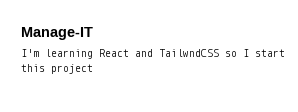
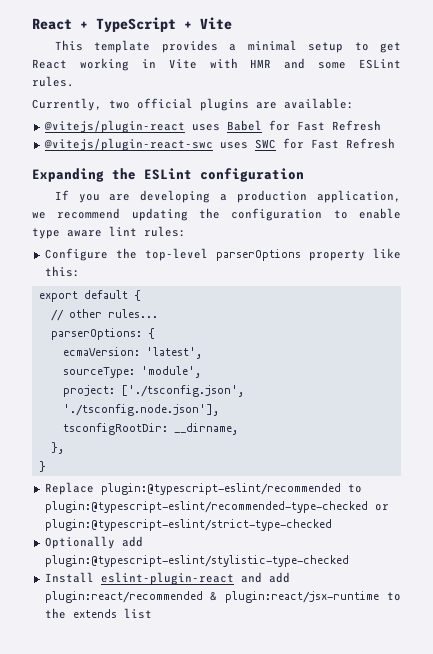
[21,27,93,40] [21,49,285,59] [21,64,93,74] Manage-IT // I'm learning React and TailwndCSS so I start this project -> [32,17,232,32] [54,40,402,53] [32,58,401,71] [32,76,74,87] [32,98,354,111] [43,120,381,133] [43,138,395,151] [32,168,304,182] [54,190,401,203] [32,208,401,221] [32,226,186,239] [44,248,401,261] [44,266,80,277] [38,290,141,302] [50,309,158,321] [50,328,155,340] [62,347,202,359] [62,366,201,378] [62,385,244,397] [62,404,219,416] [62,423,238,435] [50,442,64,454] [38,461,46,472] [44,482,362,495] [44,501,389,513] [44,519,332,531] [44,536,143,549] [44,555,349,567] [44,572,290,585] [44,591,402,603] [44,608,152,619] React + TypeScript + Vite // This template provides a minimal setup to get React working in Vite with HMR and some ESLint rules. // Currently, two official plugins are available: // @vitejs/plugin-react uses Babel for Fast Refresh // @vitejs/plugin-react-swc uses SWC for Fast Refresh // Expanding the ESLint configuration // If you are developing a production application, we recommend updating the configuration to enable type aware lint rules: // Configure the top-level parserOptions property like this: // export default { // // other rules... // parserOptions: { // ecmaVersion: 'latest', // sourceType: 'module', // project: ['./tsconfig.json', './tsconfig.node.json'], // tsconfigRootDir: __dirname, // }, // } // Replace plugin:@typescript-eslint/recommended to plugin:@typescript-eslint/recommended-type-checked or plugin:@typescript-eslint/strict-type-checked // Optionally add plugin:@typescript-eslint/stylistic-type-checked // Install eslint-plugin-react and add plugin:react/recommended & plugin:react/jsx-runtime to the extends list

